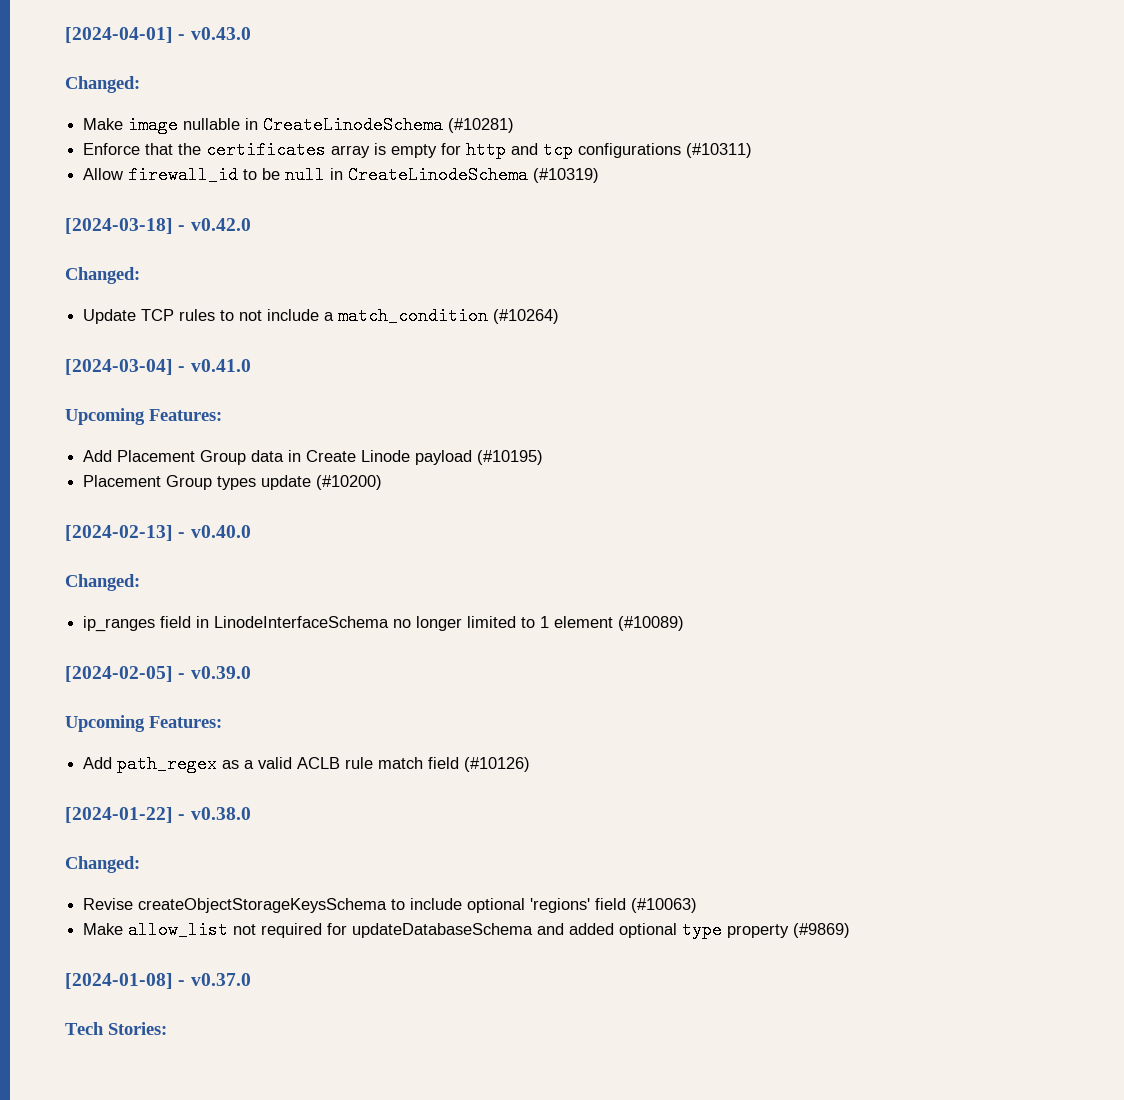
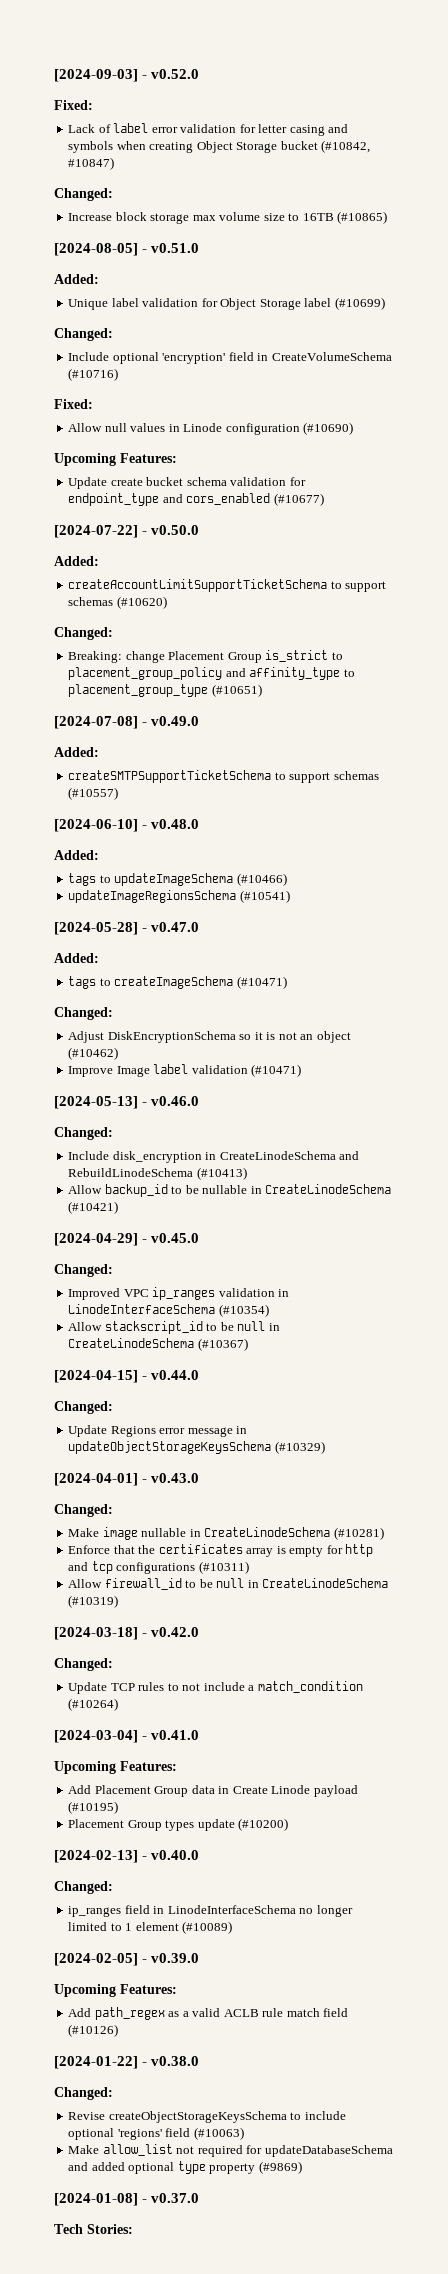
(65, 35) none -> [54,69,200,82] [54,100,93,110] [68,123,349,136] [68,140,371,153] [68,157,115,170] [54,188,113,201] [68,211,388,224] [54,243,200,256] [54,274,99,284] [68,297,385,310] [54,328,113,341] [68,352,392,364] [68,368,119,381] [54,399,93,409] [68,422,354,435] [54,453,177,466] [68,477,306,489] [68,493,324,506] [54,525,200,538] [54,556,99,566] [68,579,387,592] [68,596,167,609] [54,627,113,640] [68,650,343,663] [68,667,355,680] [68,684,262,697] [54,716,200,729] [54,747,99,757] [68,770,379,783] [68,787,119,800] [54,819,200,832] [54,850,99,860] [68,873,287,886] [68,890,290,903] [54,922,200,935] [54,953,99,963] [68,976,287,989] [54,1007,113,1020] [68,1031,351,1043] [68,1047,119,1060] [68,1064,302,1077] [54,1096,200,1109] [54,1127,113,1140] [68,1151,360,1163] [68,1167,247,1180] [68,1184,392,1197] [68,1201,119,1214] [54,1233,200,1246] [54,1264,113,1277] [68,1287,290,1300] [68,1304,269,1317] [68,1321,280,1334] [68,1338,248,1351] [54,1370,200,1383] [54,1401,113,1414] [68,1425,248,1437] [68,1441,325,1454] [2024-09-03] - v0.52.0 // Fixed: // Lack of label error validation for letter casing and symbols when creating Object Storage bucket (#10842, #10847) // Changed: // Increase block storage max volume size to 16TB (#10865) // [2024-08-05] - v0.51.0 // Added: // Unique label validation for Object Storage label (#10699) // Changed: // Include optional 'encryption' field in CreateVolumeSchema (#10716) // Fixed: // Allow null values in Linode configuration (#10690) // Upcoming Features: // Update create bucket schema validation for endpoint_type and cors_enabled (#10677) // [2024-07-22] - v0.50.0 // Added: // createAccountLimitSupportTicketSchema to support schemas (#10620) // Changed: // Breaking: change Placement Group is_strict to placement_group_policy and affinity_type to placement_group_type (#10651) // [2024-07-08] - v0.49.0 // Added: // createSMTPSupportTicketSchema to support schemas (#10557) // [2024-06-10] - v0.48.0 // Added: // tags to updateImageSchema (#10466) // updateImageRegionsSchema (#10541) // [2024-05-28] - v0.47.0 // Added: // tags to createImageSchema (#10471) // Changed: // Adjust DiskEncryptionSchema so it is not an object (#10462) // Improve Image label validation (#10471) // [2024-05-13] - v0.46.0 // Changed: // Include disk_encryption in CreateLinodeSchema and RebuildLinodeSchema (#10413) // Allow backup_id to be nullable in CreateLinodeSchema (#10421) // [2024-04-29] - v0.45.0 // Changed: // Improved VPC ip_ranges validation in LinodeInterfaceSchema (#10354) // Allow stackscript_id to be null in CreateLinodeSchema (#10367) // [2024-04-15] - v0.44.0 // Changed: // Update Regions error message in updateObjectStorageKeysSchema (#10329) //

